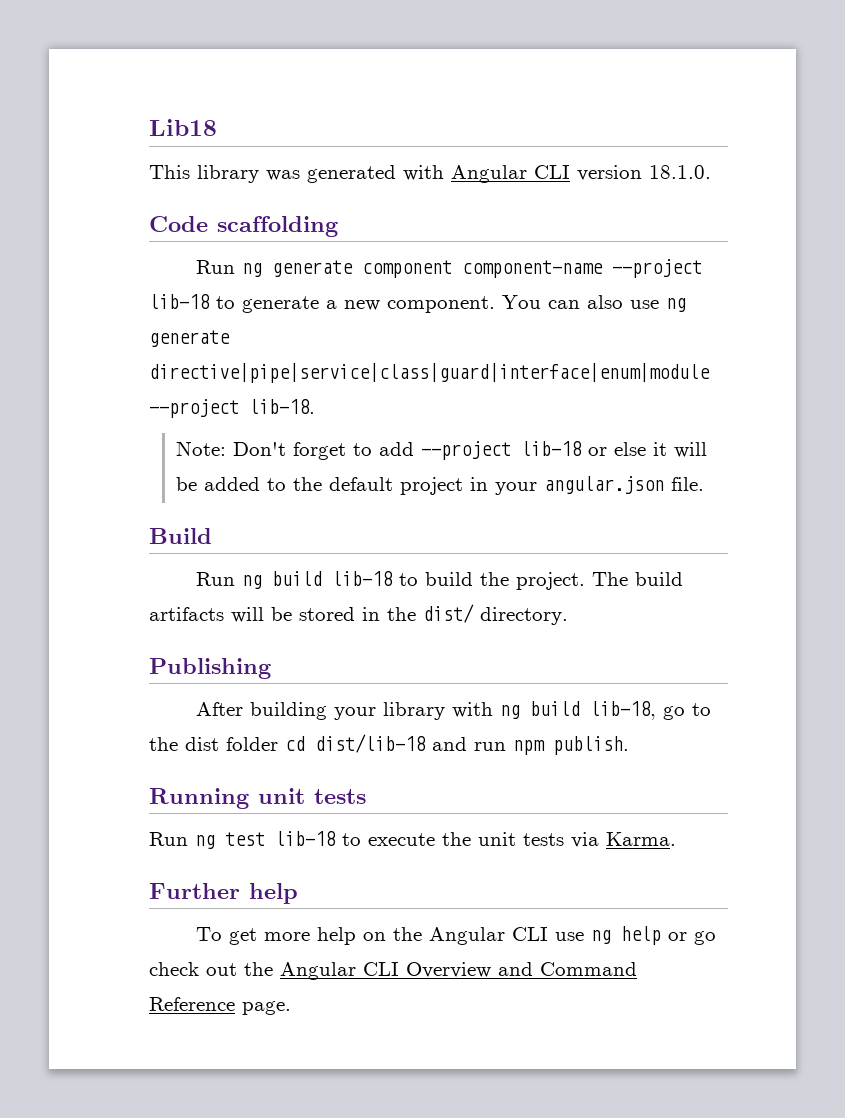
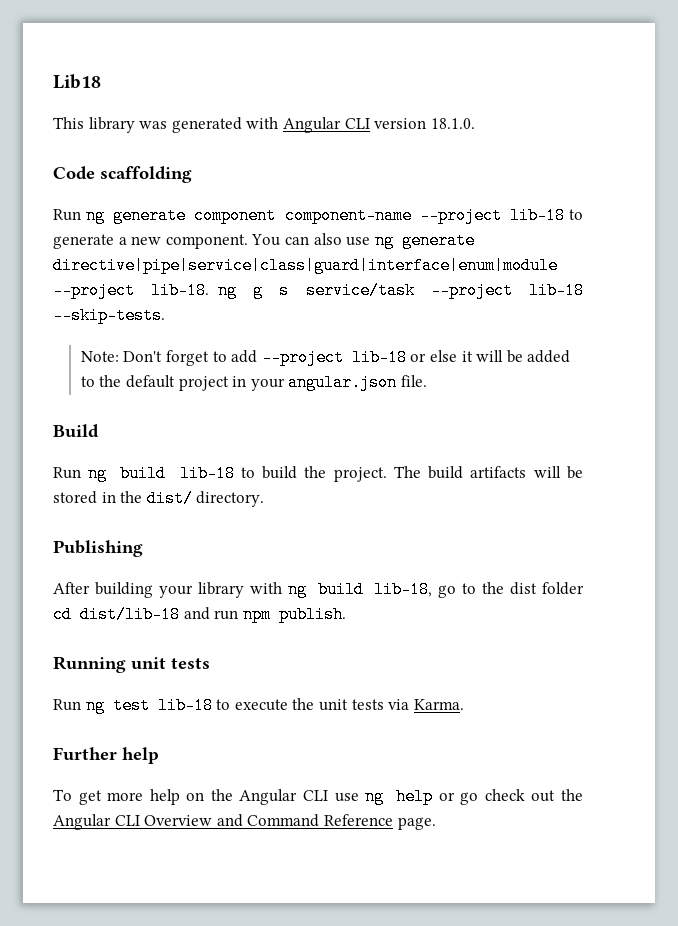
(315, 406) none -> [217,282,584,299] [53,307,165,324] ng g s service/task --project lib-18 --skip-tests.

